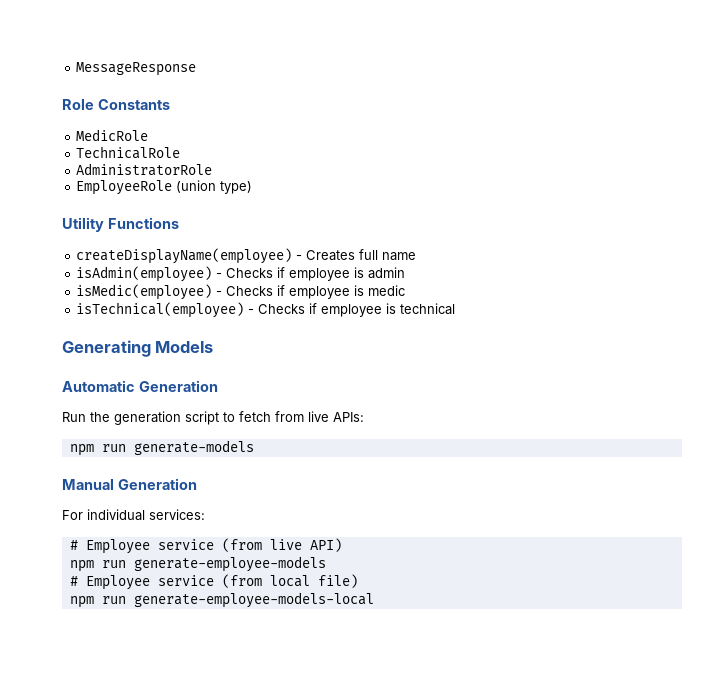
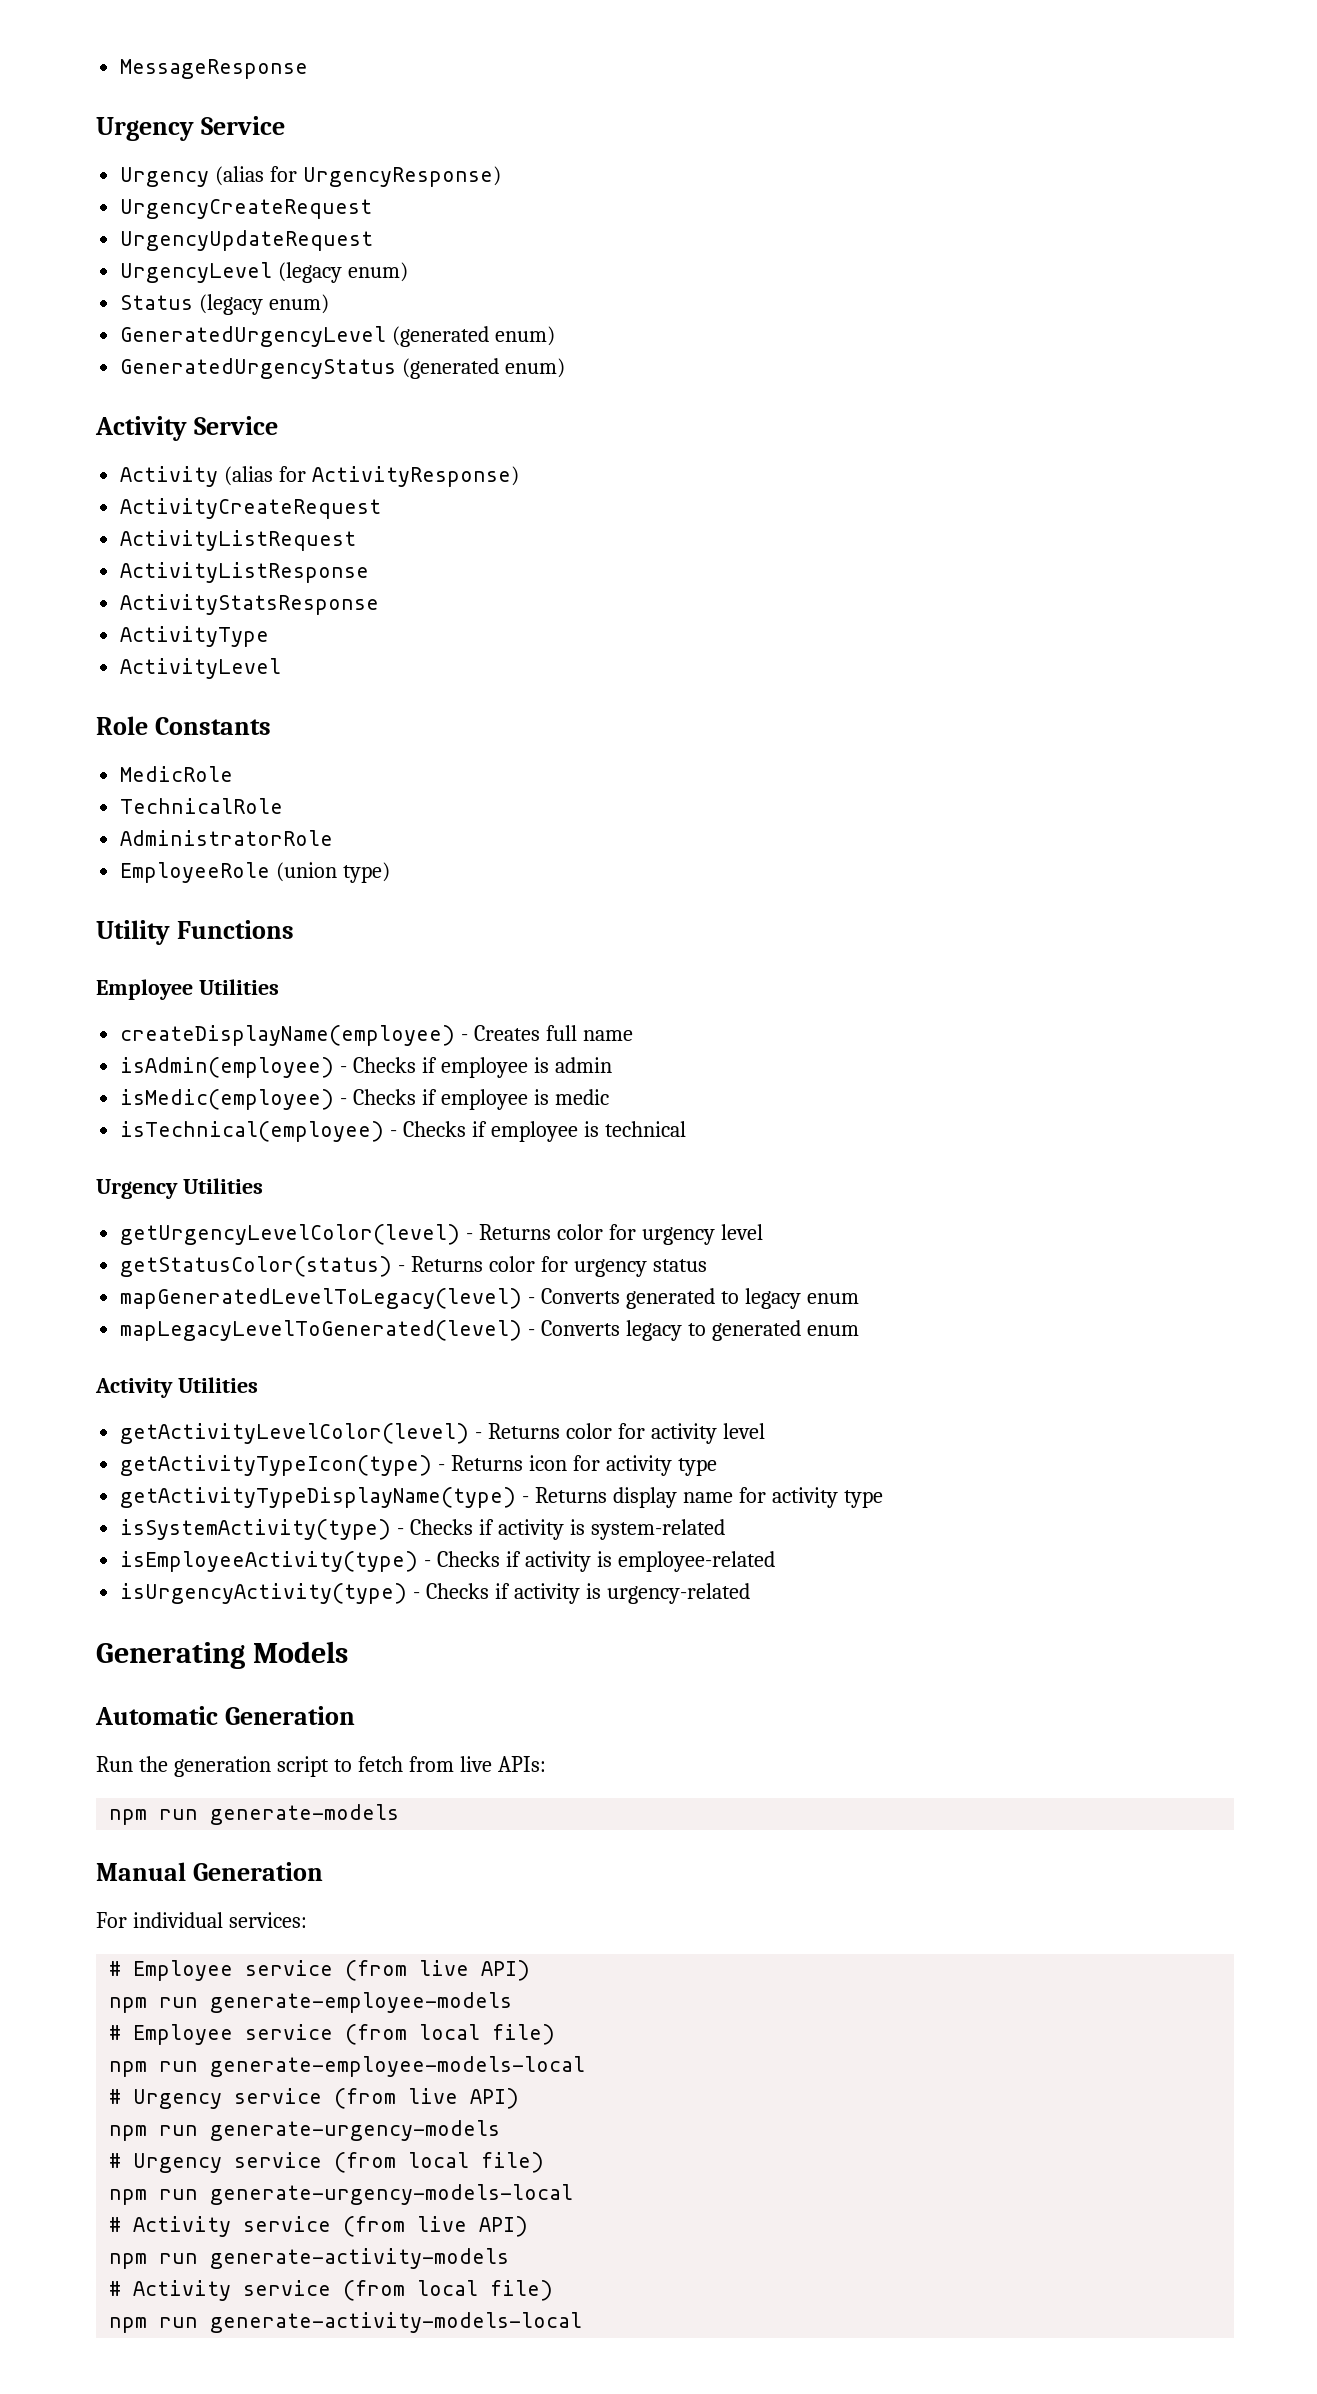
(197, 69) none -> [96,116,285,141] [120,166,502,187] [120,199,373,219] [120,230,374,251] [120,262,409,283] [120,294,330,315] [120,326,556,347] [120,358,566,379] [95,416,278,441] [120,466,520,487] [120,498,382,519] [120,530,357,551] [120,562,370,583] [120,594,380,615] [120,626,270,647] [120,658,282,679] // Urgency Service // Urgency (alias for UrgencyResponse) // UrgencyCreateRequest // UrgencyUpdateRequest // UrgencyLevel (legacy enum) // Status (legacy enum) // GeneratedUrgencyLevel (generated enum) // GeneratedUrgencyStatus (generated enum) // Activity Service // Activity (alias for ActivityResponse) // ActivityCreateRequest // ActivityListRequest // ActivityListResponse // ActivityStatsResponse // ActivityType // ActivityLevel
(179, 223) none -> [96,979,279,1000] // Employee Utilities
(456, 309) none -> [96,1178,263,1199] [120,1224,763,1245] [120,1256,707,1277] [120,1288,859,1309] [120,1320,859,1341] [95,1377,258,1398] [120,1423,765,1444] [120,1455,717,1476] [120,1487,883,1508] [120,1519,725,1540] [120,1551,775,1572] [120,1583,750,1604] // Urgency Utilities // getUrgencyLevelColor(level) - Returns color for urgency level // getStatusColor(status) - Returns color for urgency status // mapGeneratedLevelToLegacy(level) - Converts generated to legacy enum // mapLegacyLevelToGenerated(level) - Converts legacy to generated enum // Activity Utilities // getActivityLevelColor(level) - Returns color for activity level // getActivityTypeIcon(type) - Returns icon for activity type // getActivityTypeDisplayName(type) - Returns display name for activity type // isSystemActivity(type) - Checks if activity is system-related // isEmployeeActivity(type) - Checks if activity is employee-related // isUrgencyActivity(type) - Checks if activity is urgency-related
(374, 600) none -> [109,2088,520,2109] [109,2120,501,2141] [109,2152,545,2173] [109,2184,574,2205] [109,2216,529,2237] [109,2248,510,2269] [109,2280,554,2301] [109,2312,583,2333] // # Urgency service (from live API) // npm run generate-urgency-models // # Urgency service (from local file) // npm run generate-urgency-models-local // # Activity service (from live API) // npm run generate-activity-models // # Activity service (from local file) // npm run generate-activity-models-local

